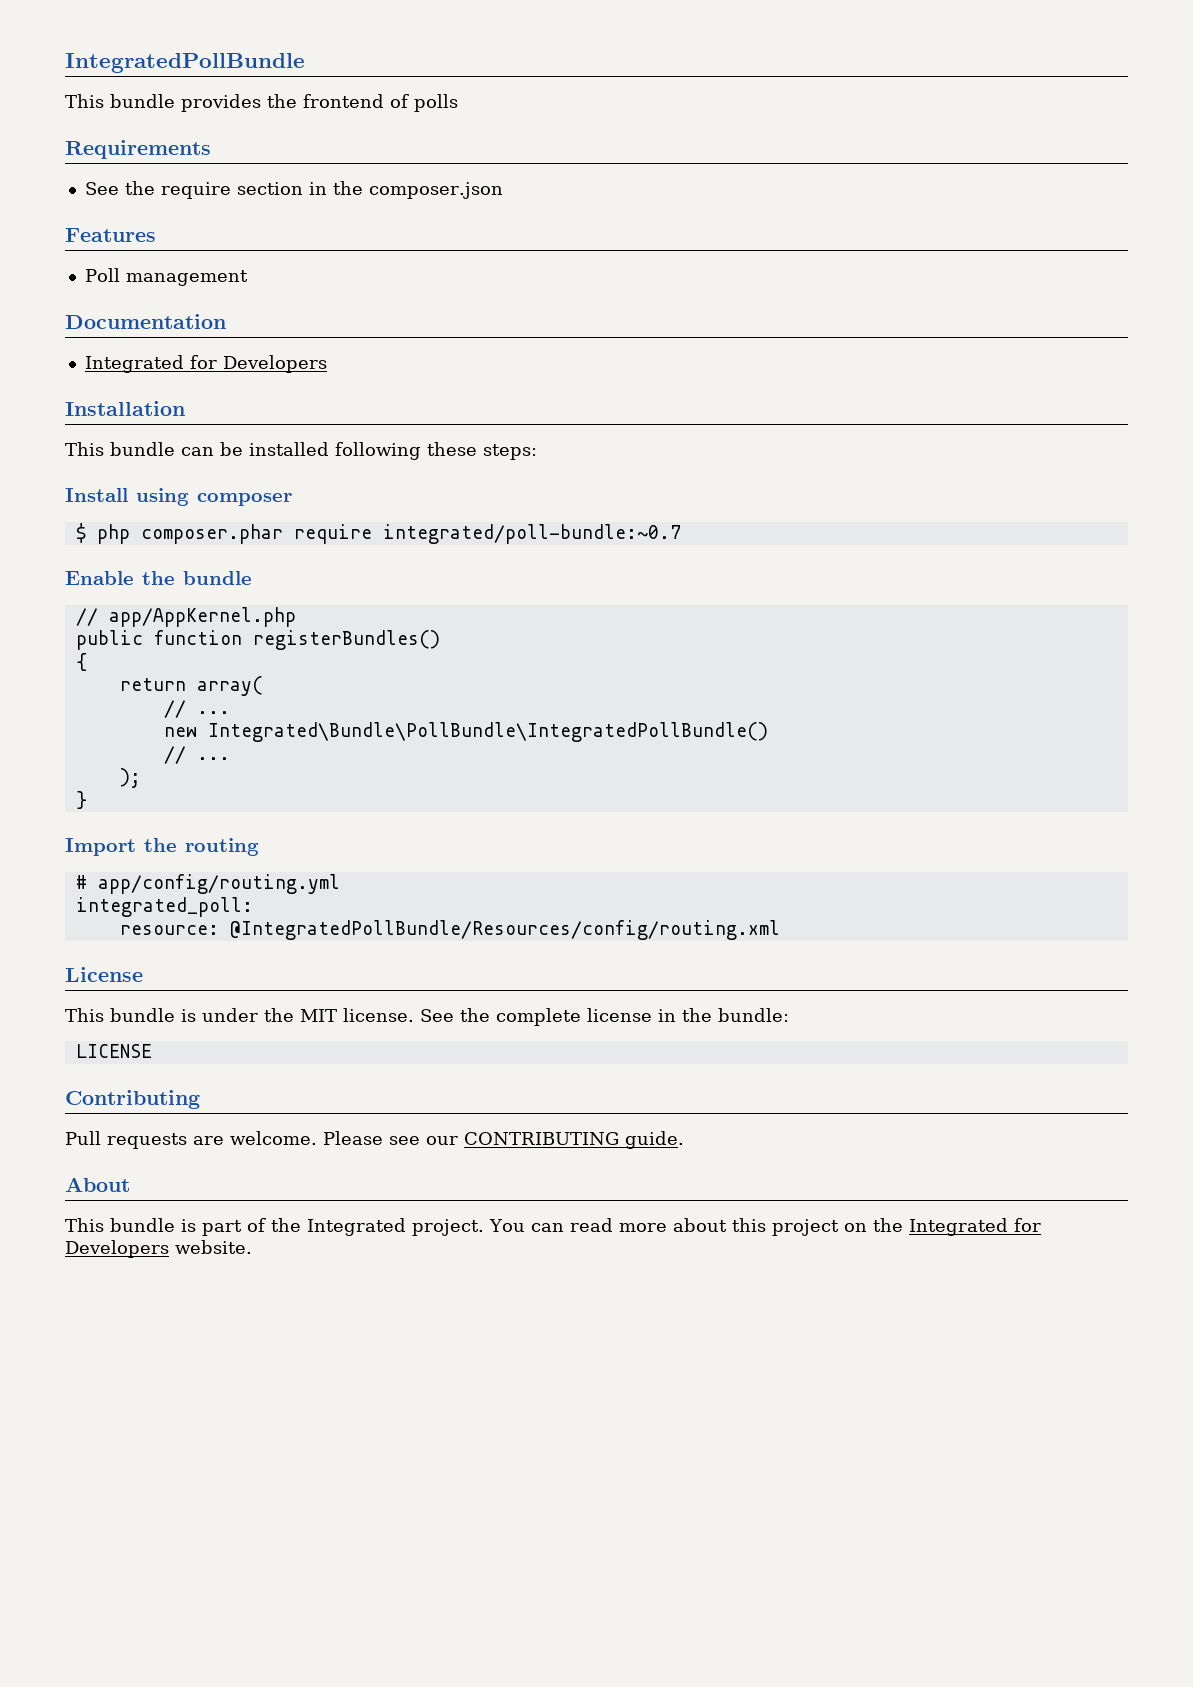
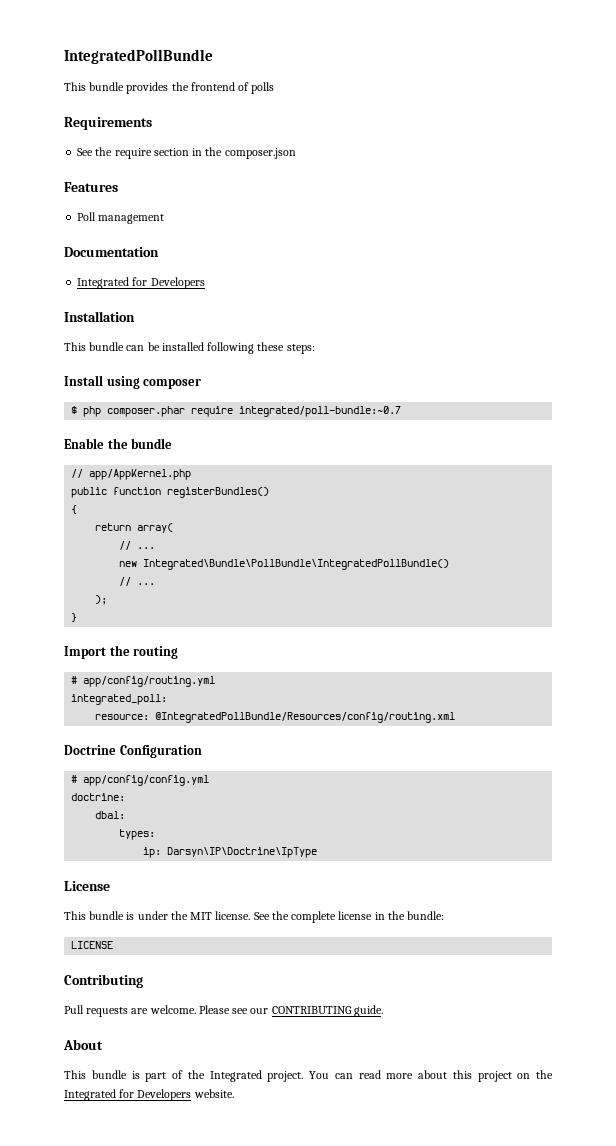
(780, 930) none -> [64,745,202,758] [71,775,210,786] [71,793,126,801] [95,811,126,819] [119,829,156,840] [143,847,318,858] // Doctrine Configuration // # app/config/config.yml // doctrine: // dbal: // types: // ip: Darsyn\IP\Doctrine\IpType

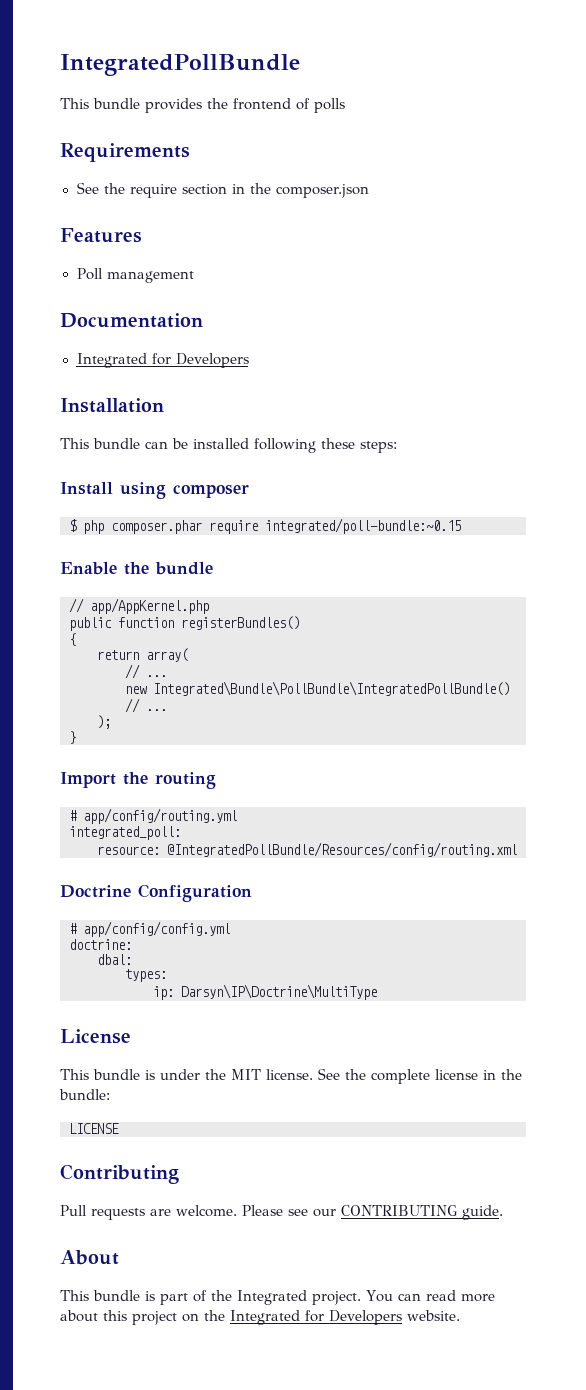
[239,406,402,417] integrated/poll-bundle:~0.7 -> [265,518,461,534] integrated/poll-bundle:~0.15
[167,847,318,858] Darsyn\IP\Doctrine\IpType -> [181,984,377,1000] Darsyn\IP\Doctrine\MultiType

